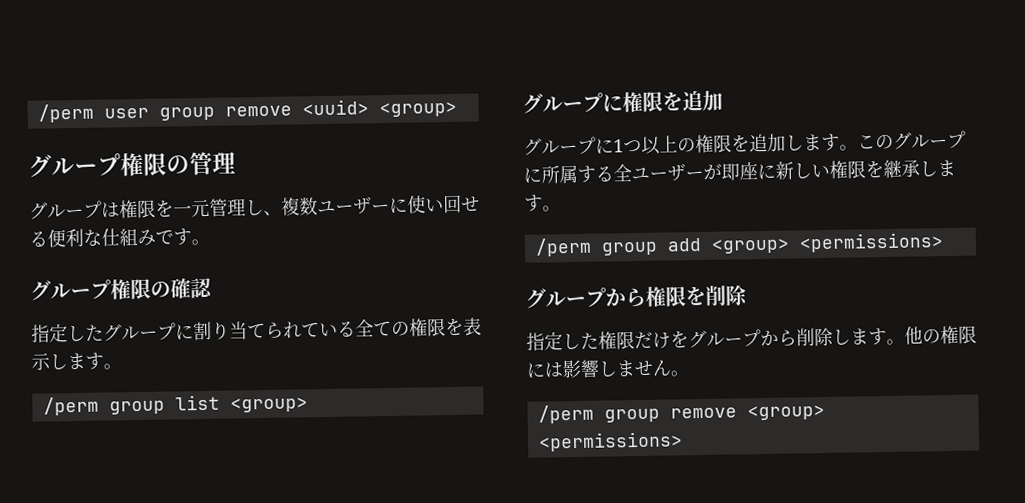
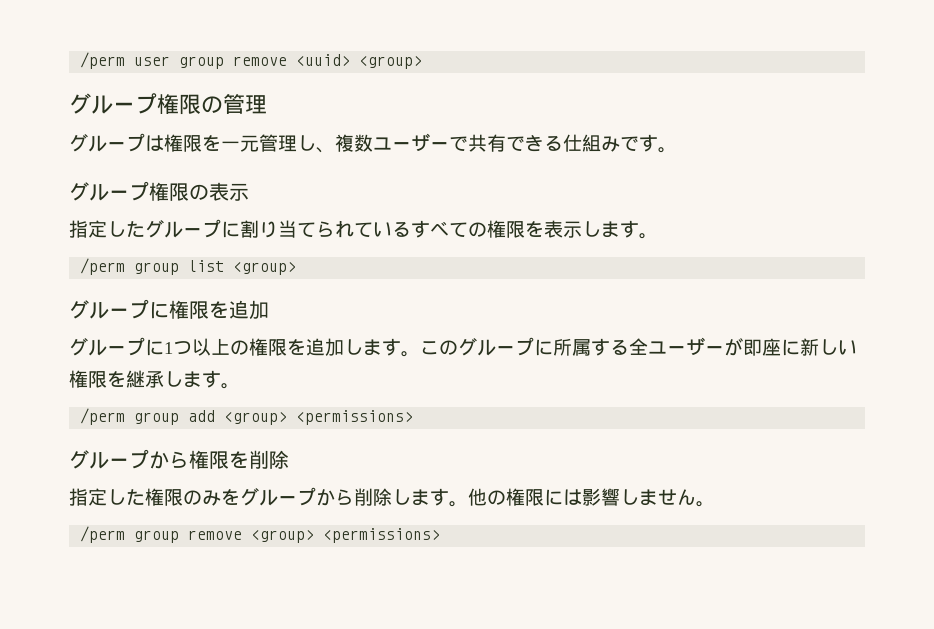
[389,194,480,214] [29,228,102,248] に使い回せる便利な -> [449,134,563,152] で共有できる
[170,277,213,299] 確認 -> [209,182,249,201] 表示
[355,319,374,337] 全 -> [411,220,449,238] すべ
[634,331,671,350] だけ -> [183,490,221,506] のみ

